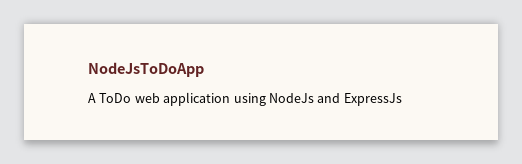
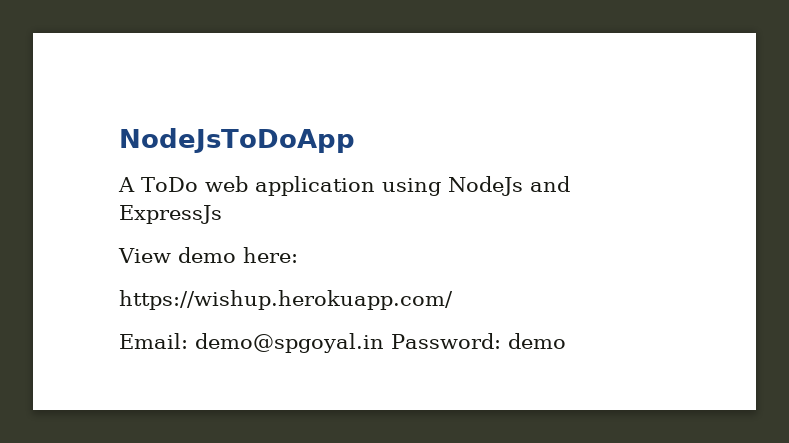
(402, 99) none -> [118,247,298,263] [119,290,453,310] [119,333,566,353] // View demo here: // https://wishup.herokuapp.com/ // Email: demo@spgoyal.in Password: demo

